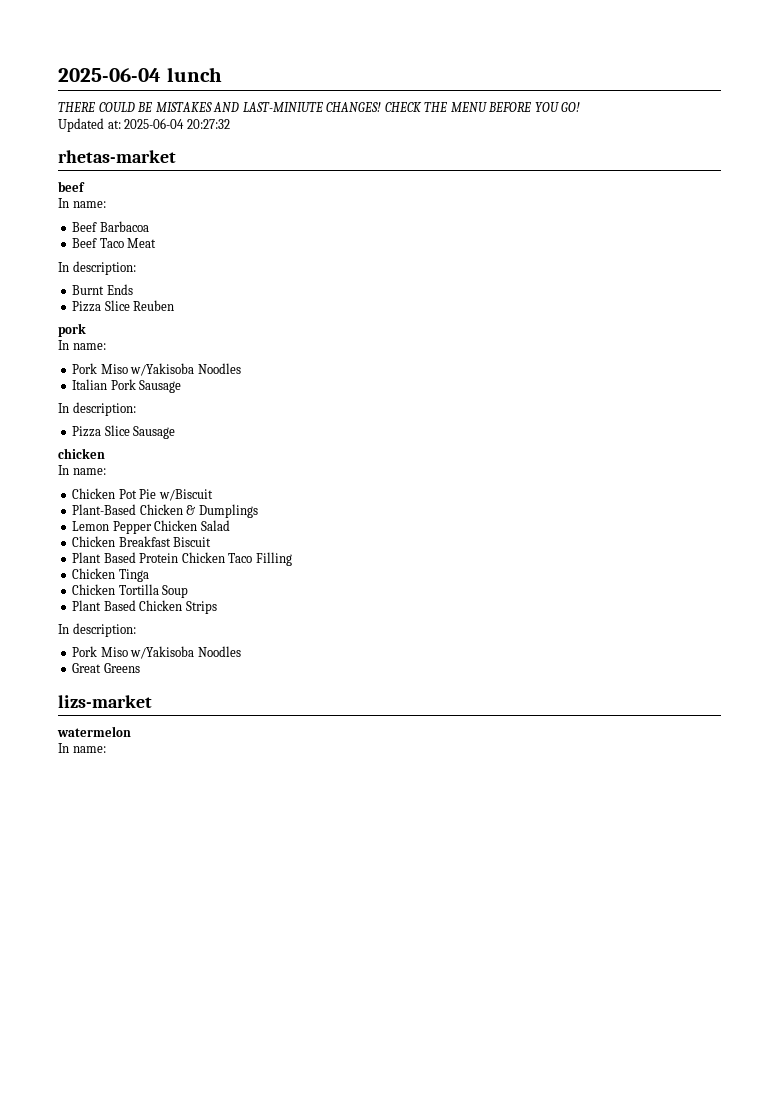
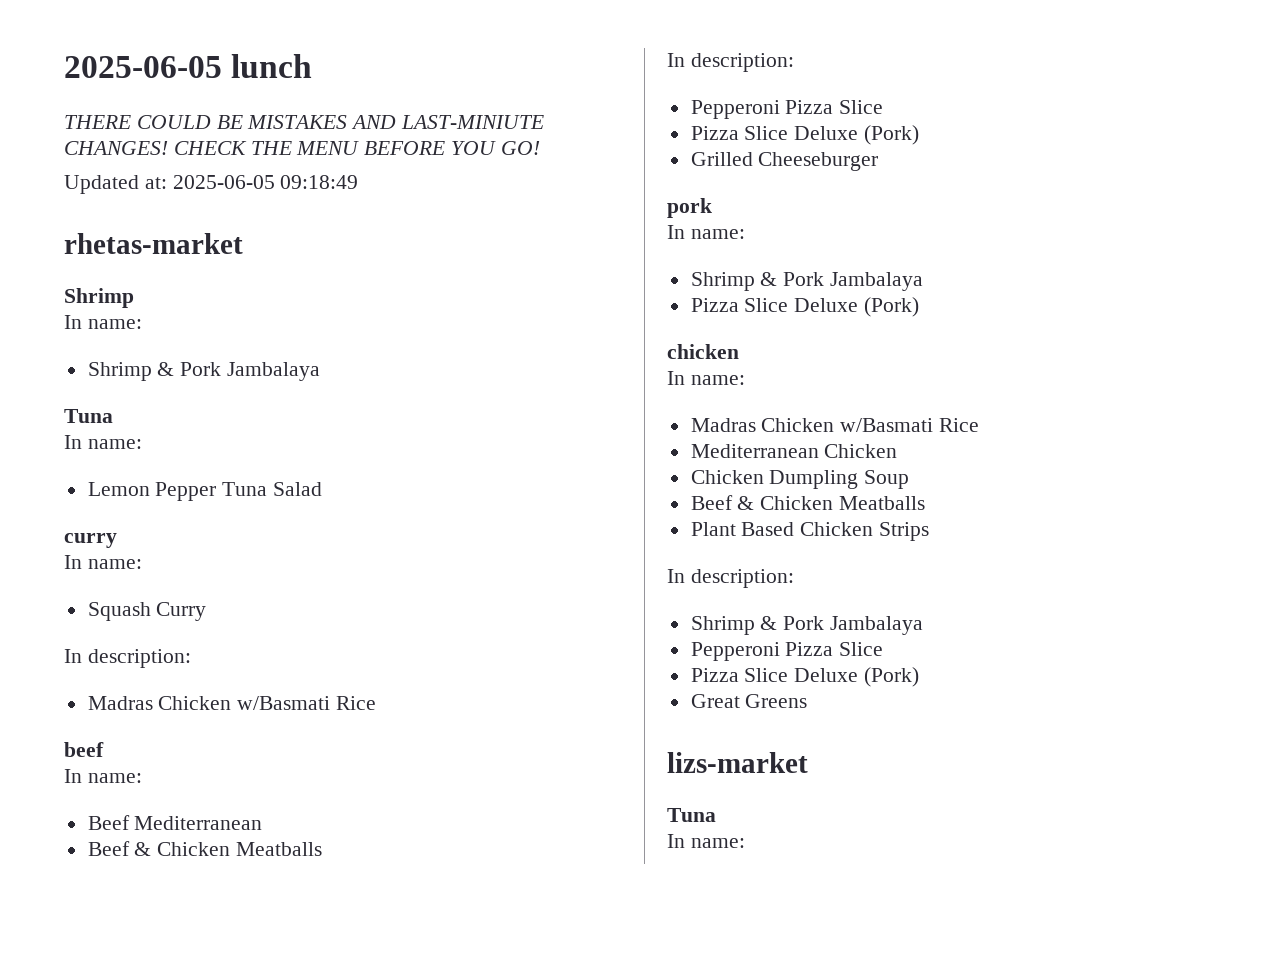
[58,68,161,82] 2025-06-04 -> [64,56,222,78] 2025-06-05
[124,118,230,129] 2025-06-04 20:27:32 -> [172,175,359,189] 2025-06-05 09:18:49
(176, 156) none -> [64,288,134,308] [64,315,142,329] [87,362,321,381] [64,409,113,423] [64,435,142,449] [87,482,323,501] [64,533,117,548] [64,555,142,569] [87,602,207,621] [64,649,191,668] [87,696,377,710] // Shrimp // In name: // Shrimp & Pork Jambalaya // Tuna // In name: // Lemon Pepper Tuna Salad // curry // In name: // Squash Curry // In description: // Madras Chicken w/Basmati Rice
[99,221,149,232] [72,238,157,248] [58,261,136,275] [72,284,133,295] [72,300,175,312] Barbacoa // Beef Taco Meat // In description: // Burnt Ends // Pizza Slice Reuben -> [134,816,263,830] [87,841,323,856] [667,53,794,72] [690,100,884,119] [690,125,920,145] [690,152,879,171] Mediterranean // Beef & Chicken Meatballs // In description: // Pepperoni Pizza Slice // Pizza Slice Deluxe (Pork) // Grilled Cheeseburger
[72,363,241,376] [72,379,182,393] [58,402,136,416] [72,425,176,439] Pork Miso w/Yakisoba Noodles // Italian Pork Sausage // In description: // Pizza Slice Sausage -> [690,272,924,291] [690,297,920,317] Shrimp & Pork Jambalaya // Pizza Slice Deluxe (Pork)
[72,488,213,501] [72,504,258,518] [72,520,230,534] [72,536,212,547] [72,552,292,566] [72,568,149,582] [72,584,189,598] Chicken Pot Pie w/Biscuit // Plant-Based Chicken & Dumplings // Lemon Pepper Chicken Salad // Chicken Breakfast Biscuit // Plant Based Protein Chicken Taco Filling // Chicken Tinga // Chicken Tortilla Soup -> [690,418,980,432] [690,444,898,458] [690,470,910,489] [690,495,926,510] Madras Chicken w/Basmati Rice // Mediterranean Chicken // Chicken Dumpling Soup // Beef & Chicken Meatballs
[72,646,241,659] Pork Miso w/Yakisoba Noodles -> [690,616,924,635] [690,642,884,661] [690,667,920,687] Shrimp & Pork Jambalaya // Pepperoni Pizza Slice // Pizza Slice Deluxe (Pork)
[57,726,131,737] watermelon -> [667,808,716,822] Tuna

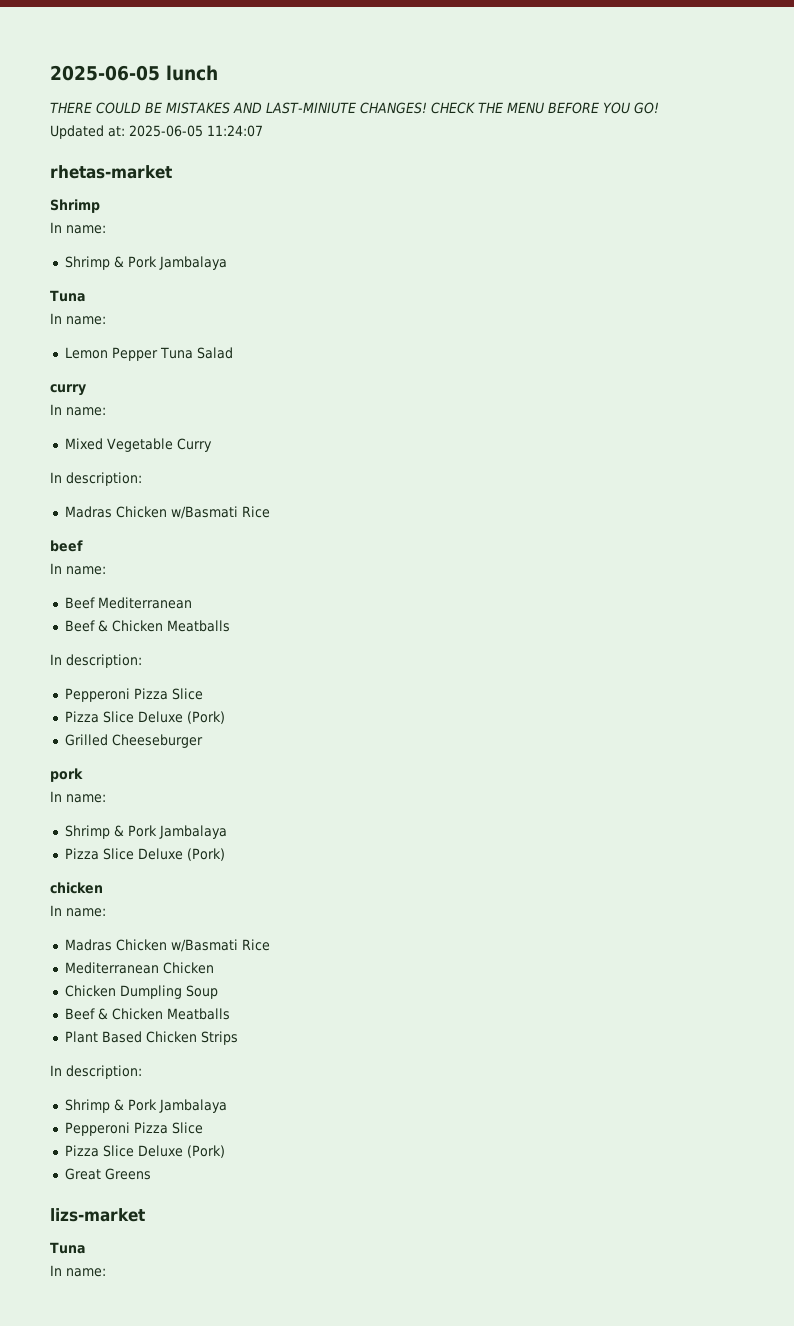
[280,175,359,189] 09:18:49 -> [207,125,263,137] 11:24:07
[87,602,151,621] Squash -> [64,438,173,452] Mixed Vegetable

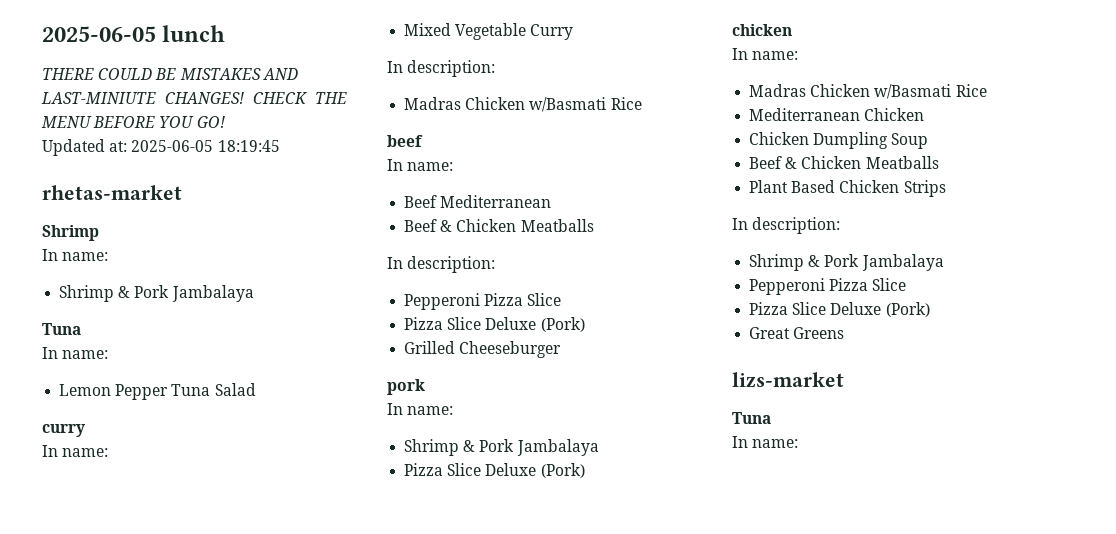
[207,125,263,137] 11:24:07 -> [217,140,280,152] 18:19:45

